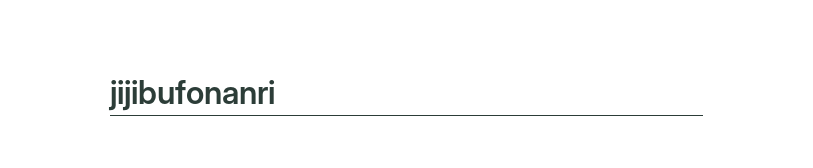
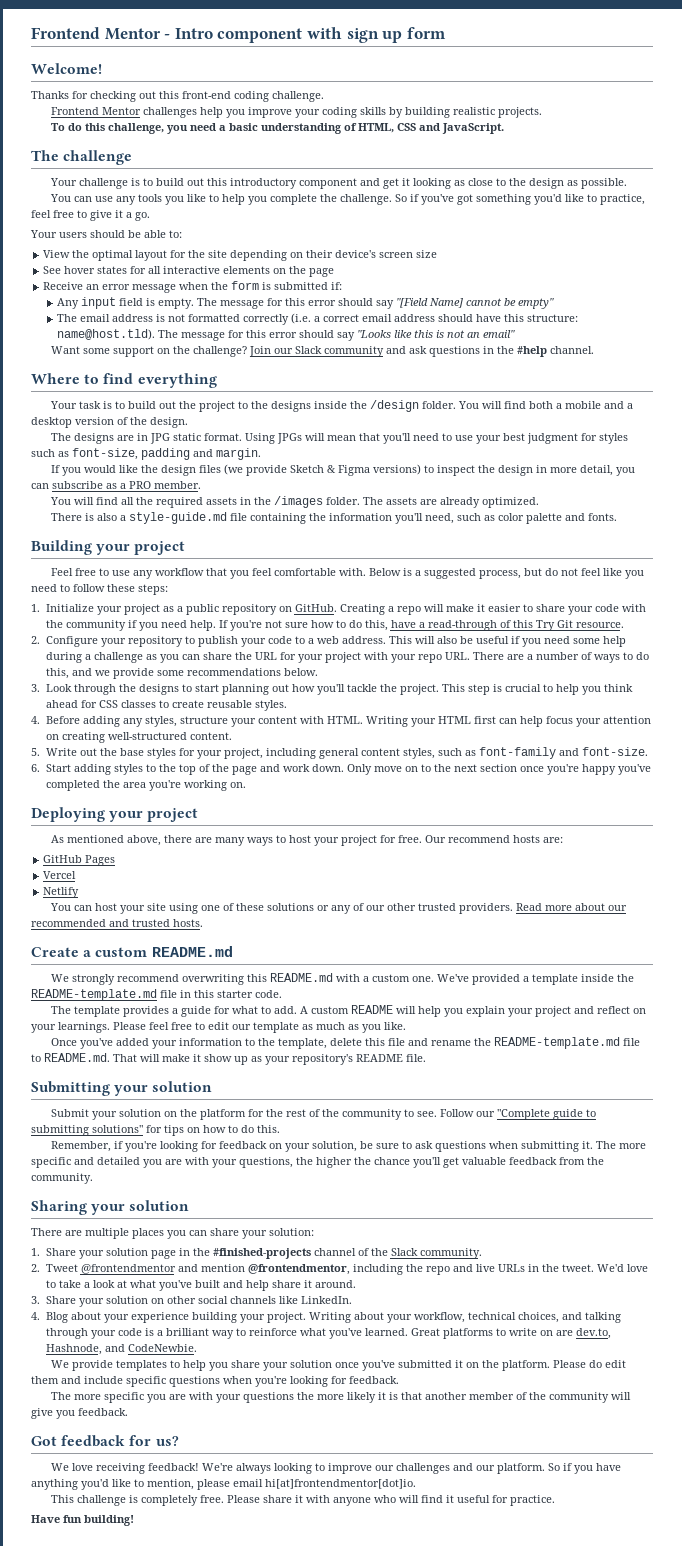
[108,80,275,111] jijibufonanri -> [31,27,446,43] [31,63,102,74] [31,91,324,102] [51,107,543,118] [51,123,505,134] [31,150,133,165] [50,178,628,189] [50,194,646,205] [31,210,150,221] [30,230,182,238] [43,250,438,261] [43,266,335,277] [43,281,343,293] [56,297,554,309] [56,313,578,325] [56,329,515,341] [51,346,595,357] [31,373,217,388] [50,400,634,412] [31,417,188,428] [51,433,629,444] [31,448,261,460] [51,464,636,476] [31,481,201,489] [50,496,540,508] [51,512,618,524] [31,540,186,555] [51,568,645,579] [31,584,168,595] [31,604,646,615] [45,620,624,631] [31,636,626,647] [45,652,649,663] [45,668,318,679] [31,684,633,695] [45,700,287,711] [31,716,651,727] [45,732,232,743] [31,747,648,759] [31,764,651,775] [45,780,246,791] [31,807,199,822] [51,835,564,846] [43,855,116,866] [43,871,77,879] [43,887,80,898] [50,903,628,914] [31,919,203,927] [31,946,233,957] [51,973,635,985] [31,989,282,1001] [51,1005,647,1017] [31,1022,406,1033] [51,1037,641,1049] [31,1053,426,1065] [31,1081,213,1096] [51,1109,597,1120] [31,1125,280,1136] [51,1141,647,1152] [31,1157,604,1168] [31,1173,93,1184] [31,1200,190,1215] [31,1228,314,1239] [31,1248,482,1259] [31,1264,648,1275] [45,1280,356,1291] [31,1296,352,1307] [31,1312,621,1323] [45,1328,611,1339] [45,1344,197,1355] [51,1360,627,1371] [31,1376,399,1387] [51,1392,632,1403] [31,1408,128,1419] [31,1435,179,1447] [51,1463,622,1474] [31,1479,416,1490] [51,1495,556,1506] [31,1515,134,1526] Frontend Mentor - Intro component with sign up form // Welcome! // Thanks for checking out this front-end coding challenge. // Frontend Mentor challenges help you improve your coding skills by building realistic projects. // To do this challenge, you need a basic understanding of HTML, CSS and JavaScript. // The challenge // Your challenge is to build out this introductory component and get it looking as close to the design as possible. // You can use any tools you like to help you complete the challenge. So if you've got something you'd like to practice, feel free to give it a go. // Your users should be able to: // View the optimal layout for the site depending on their device's screen size // See hover states for all interactive elements on the page // Receive an error message when the form is submitted if: // Any input field is empty. The message for this error should say "[Field Name] cannot be empty" // The email address is not formatted correctly (i.e. a correct email address should have this structure: name@host.tld). The message for this error should say "Looks like this is not an email" // Want some support on the challenge? Join our Slack community and ask questions in the #help channel. // Where to find everything // Your task is to build out the project to the designs inside the /design folder. You will find both a mobile and a desktop version of the design. // The designs are in JPG static format. Using JPGs will mean that you'll need to use your best judgment for styles such as font-size, padding and margin. // If you would like the design files (we provide Sketch & Figma versions) to inspect the design in more detail, you can subscribe as a PRO member. // You will find all the required assets in the /images folder. The assets are already optimized. // There is also a style-guide.md file containing the information you'll need, such as color palette and fonts. // Building your project // Feel free to use any workflow that you feel comfortable with. Below is a suggested process, but do not feel like you need to follow these steps: // 1. Initialize your project as a public repository on GitHub. Creating a repo will make it easier to share your code with the community if you need help. If you're not sure how to do this, have a read-through of this Try Git resource. // 2. Configure your repository to publish your code to a web address. This will also be useful if you need some help during a challenge as you can share the URL for your project with your repo URL. There are a number of ways to do this, and we provide some recommendations below. // 3. Look through the designs to start planning out how you'll tackle the project. This step is crucial to help you think ahead for CSS classes to create reusable styles. // 4. Before adding any styles, structure your content with HTML. Writing your HTML first can help focus your attention on creating well-structured content. // 5. Write out the base styles for your project, including general content styles, such as font-family and font-size. // 6. Start adding styles to the top of the page and work down. Only move on to the next section once you're happy you've completed the area you're working on. // Deploying your project // As mentioned above, there are many ways to host your project for free. Our recommend hosts are: // GitHub Pages // Vercel // Netlify // You can host your site using one of these solutions or any of our other trusted providers. Read more about our recommended and trusted hosts. // Create a custom README.md // We strongly recommend overwriting this README.md with a custom one. We've provided a template inside the README-template.md file in this starter code. // The template provides a guide for what to add. A custom README will help you explain your project and reflect on your learnings. Please feel free to edit our template as much as you like. // Once you've added your information to the template, delete this file and rename the README-template.md file to README.md. That will make it show up as your repository's README file. // Submitting your solution // Submit your solution on the platform for the rest of the community to see. Follow our "Complete guide to submitting solutions" for tips on how to do this. // Remember, if you're looking for feedback on your solution, be sure to ask questions when submitting it. The more specific and detailed you are with your questions, the higher the chance you'll get valuable feedback from the community. // Sharing your solution // There are multiple places you can share your solution: // 1. Share your solution page in the #finished-projects channel of the Slack community. // 2. Tweet @frontendmentor and mention @frontendmentor, including the repo and live URLs in the tweet. We'd love to take a look at what you've built and help share it around. // 3. Share your solution on other social channels like LinkedIn. // 4. Blog about your experience building your project. Writing about your workflow, technical choices, and talking through your code is a brilliant way to reinforce what you've learned. Great platforms to write on are dev.to, Hashnode, and CodeNewbie. // We provide templates to help you share your solution once you've submitted it on the platform. Please do edit them and include specific questions when you're looking for feedback. // The more specific you are with your questions the more likely it is that another member of the community will give you feedback. // Got feedback for us? // We love receiving feedback! We're always looking to improve our challenges and our platform. So if you have anything you'd like to mention, please email hi[at]frontendmentor[dot]io. // This challenge is completely free. Please share it with anyone who will find it useful for practice. // Have fun building!

